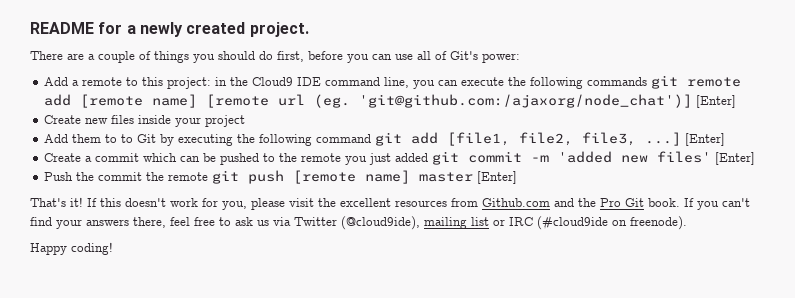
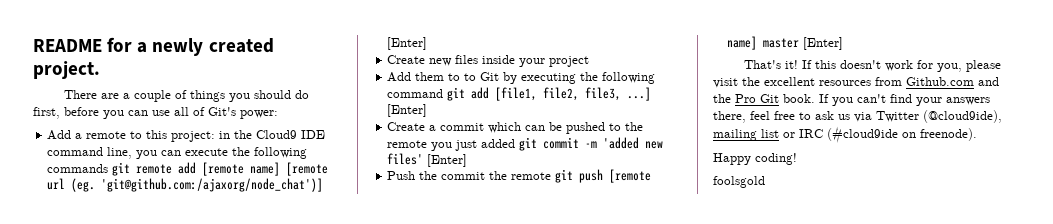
(113, 248) none -> [713,176,765,188] // foolsgold

